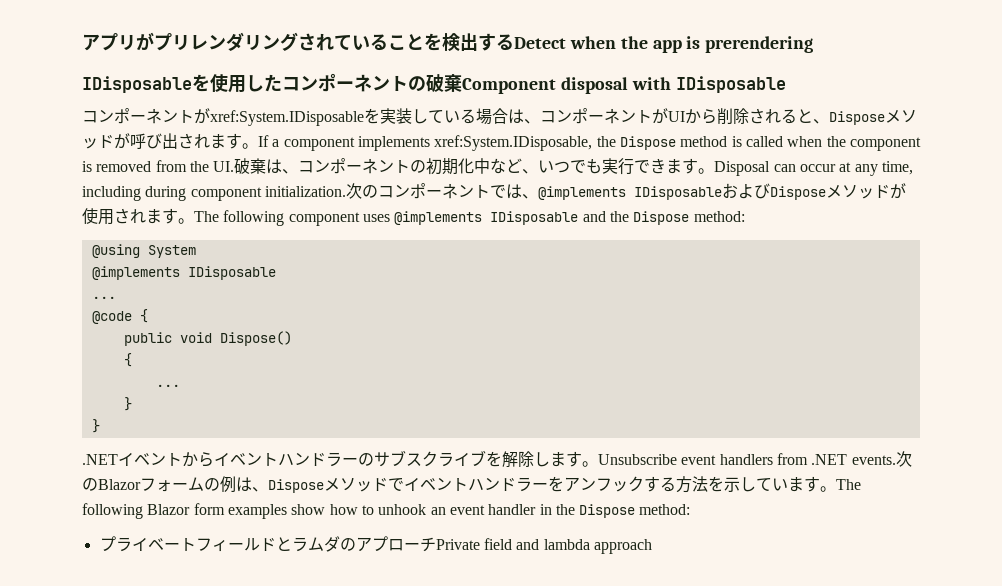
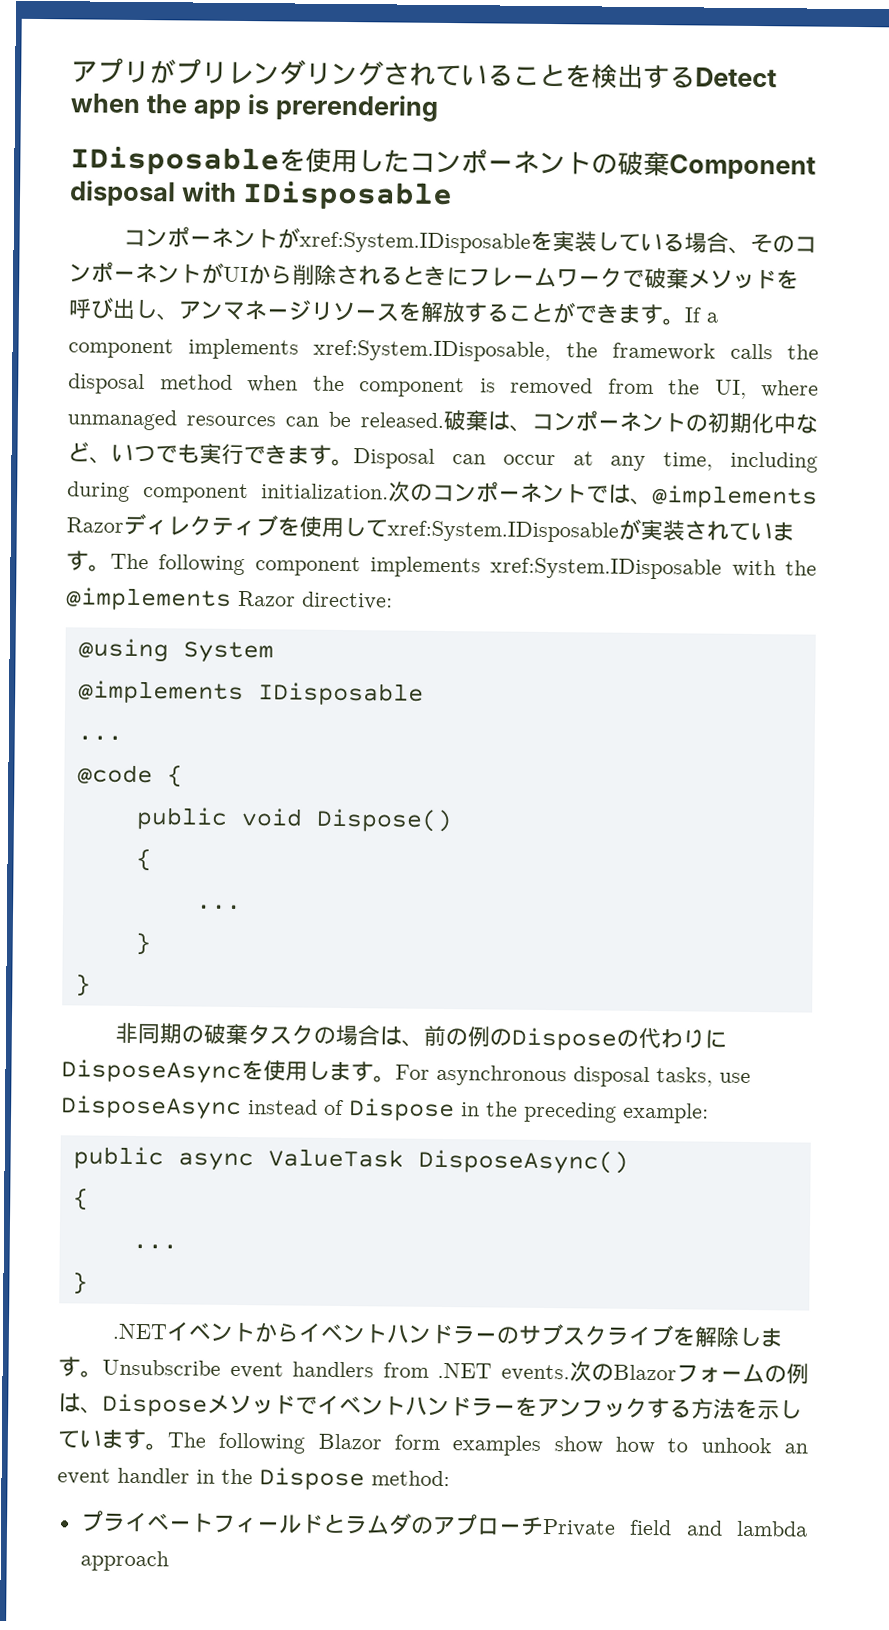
[508,109,540,124] は、 -> [728,233,796,254] 、その
[813,110,917,125] [82,133,210,149] 、Disposeメソッドが呼び出され -> [424,265,799,290] [68,297,620,324] きにフレームワークで破棄メソッドを呼び出し、アンマネージリソースを解放することができ
[619,136,783,150] Dispose method is called -> [611,342,819,361] [68,373,233,395] framework calls the disposal method
[213,161,235,172] UI. -> [714,379,819,399] [67,409,444,431] UI, where unmanaged resources can be released.
[633,183,906,200] [82,208,146,225] IDisposableおよびDisposeメソッドが使用され -> [66,513,773,543] Razorディレクティブを使用してxref:System.IDisposableが実装されてい
[362,211,745,225] uses @implements IDisposable and the Dispose method: -> [369,556,817,580] [65,587,393,611] implements xref:System.IDisposable with the @implements Razor directive:
(100, 426) none -> [115,1022,728,1051] [61,1059,751,1088] [61,1095,709,1124] [72,1146,629,1175] [72,1188,89,1211] [131,1243,178,1250] [71,1272,88,1295] // 非同期の破棄タスクの場合は、前の例のDisposeの代わりにDisposeAsyncを使用します。For asynchronous disposal tasks, use DisposeAsync instead of Dispose in the preceding example: // public async ValueTask DisposeAsync() // { // ... // }

